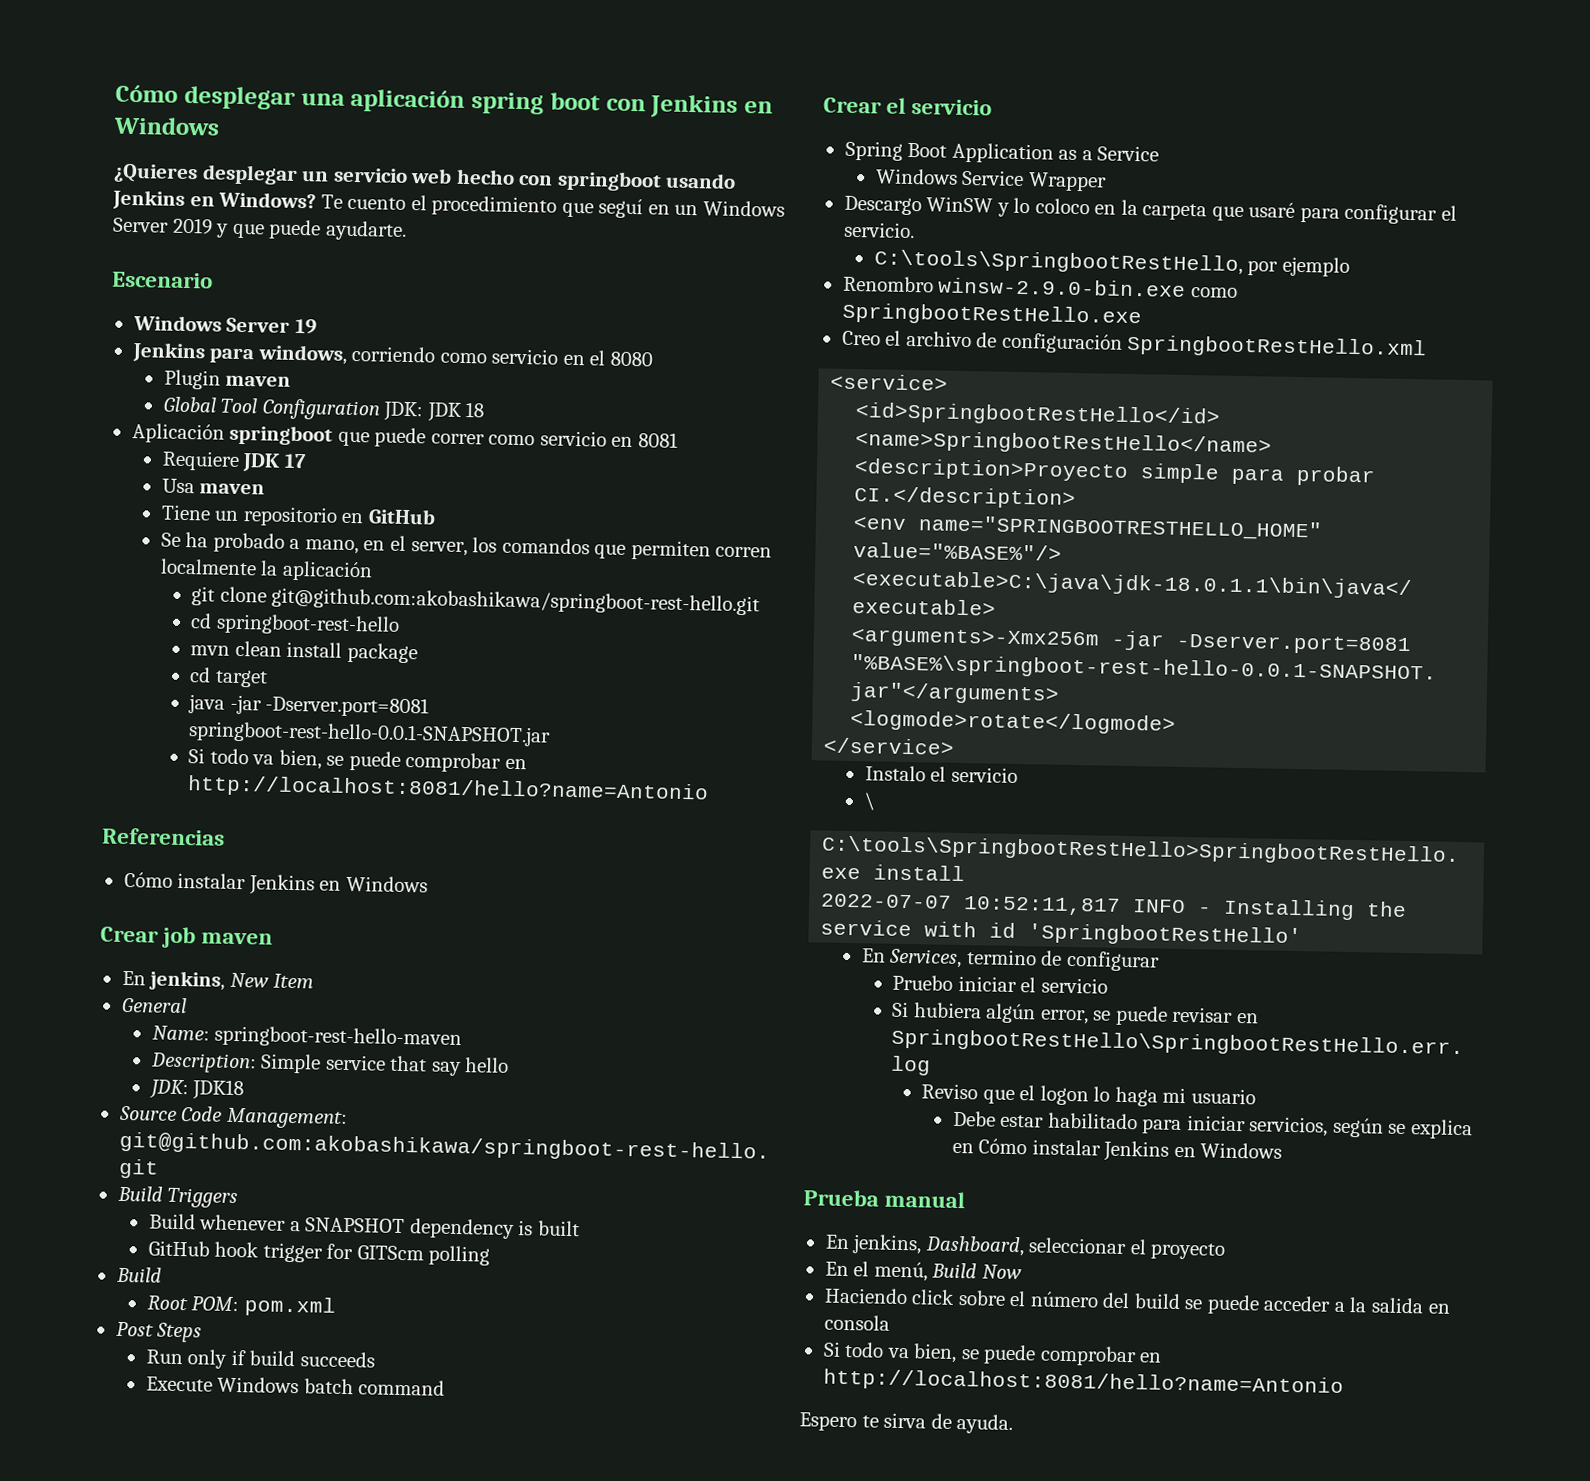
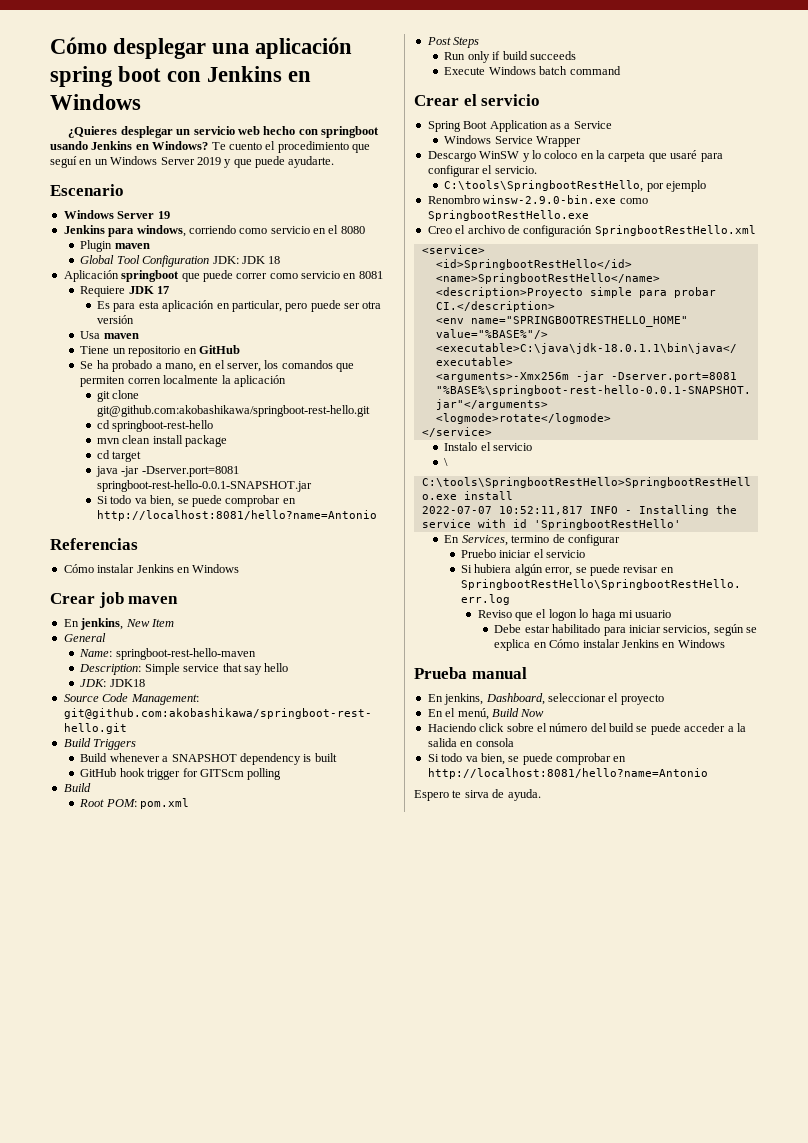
(307, 461) none -> [97,300,382,312] [97,315,135,324] // Es para esta aplicación en particular, pero puede ser otra versión

